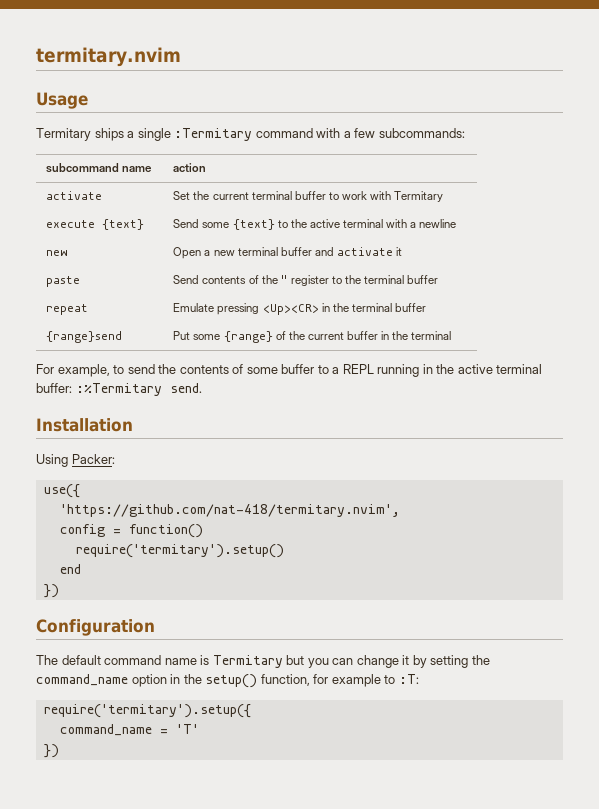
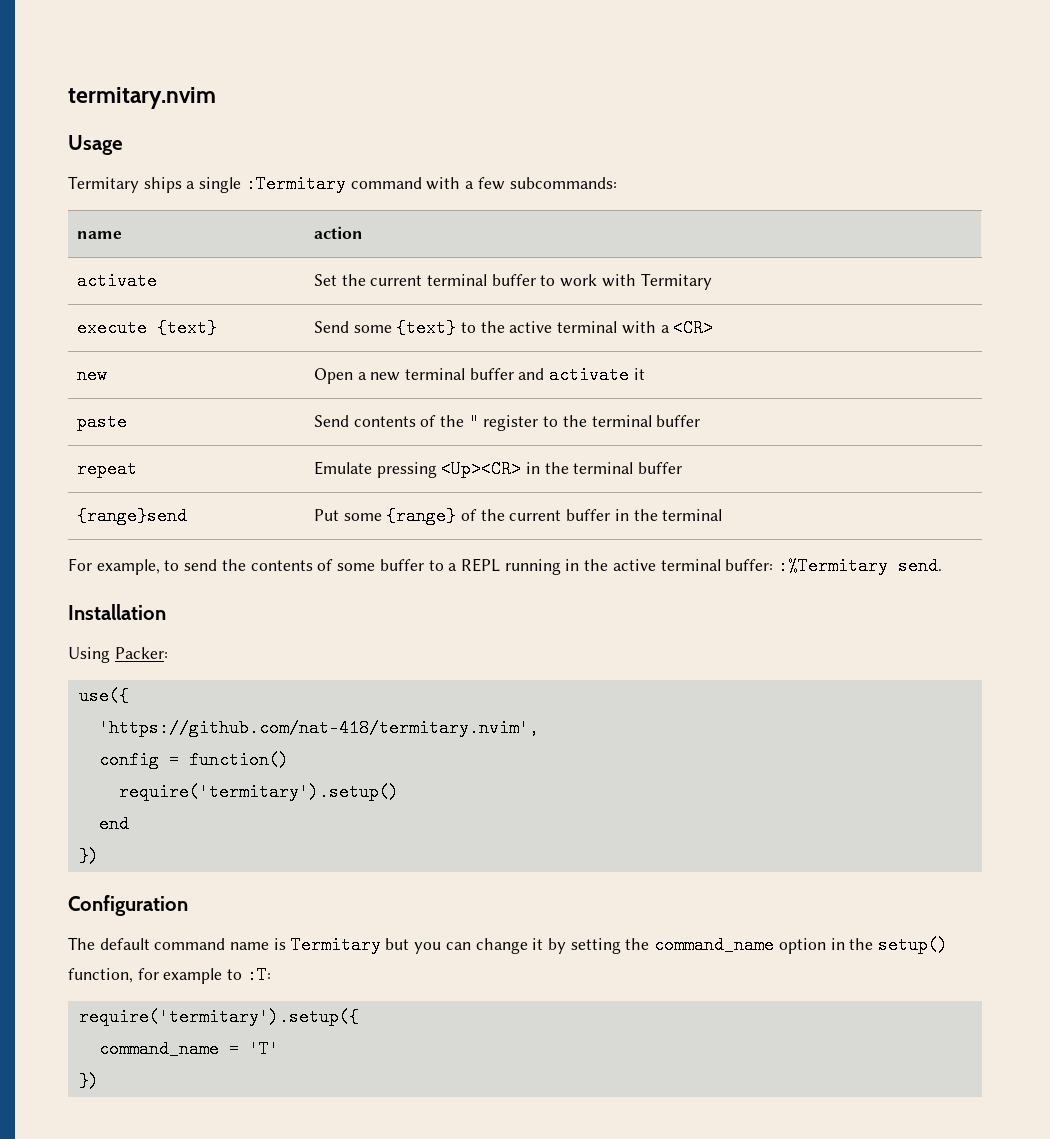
[46,163,120,173] subcommand -> (617, 183) none
[419,219,457,228] newline -> [673,319,714,337] <CR>

